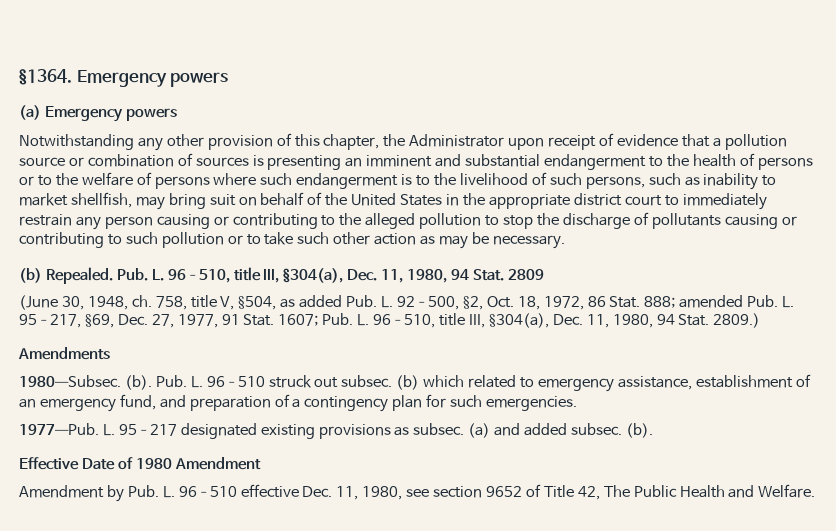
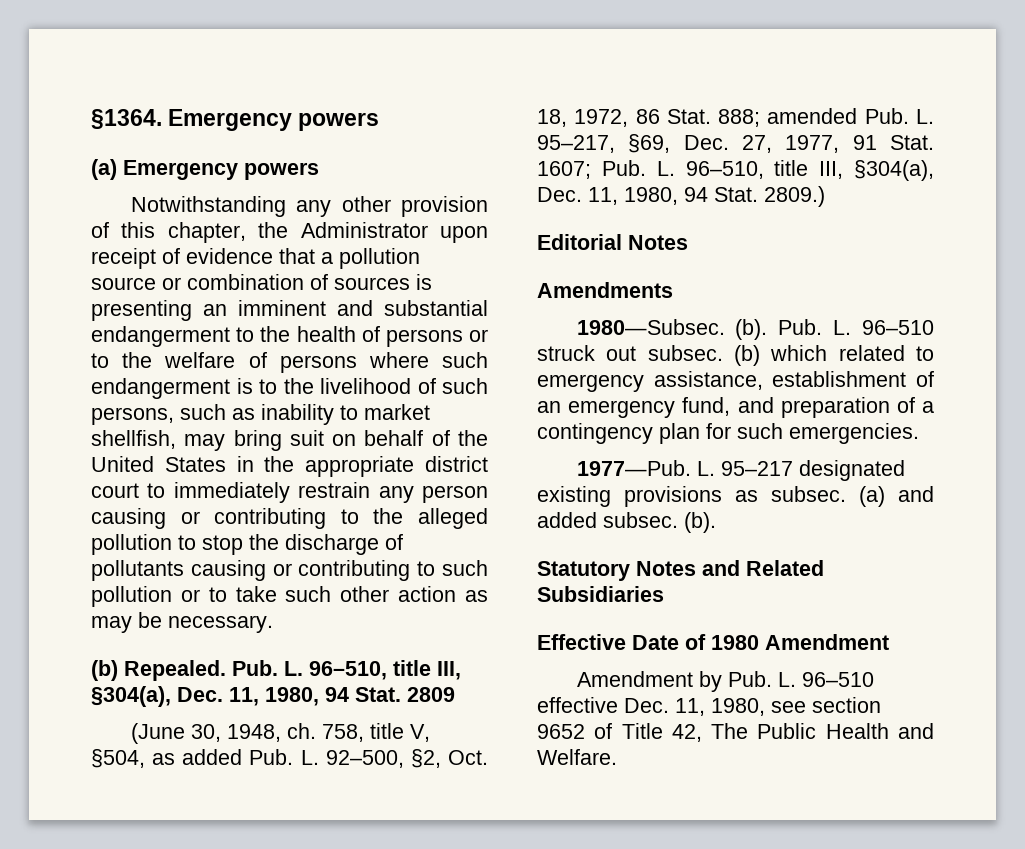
(761, 320) none -> [537,234,688,250] // Editorial Notes
(653, 430) none -> [537,560,824,581] [537,586,664,602] // Statutory Notes and Related Subsidiaries

